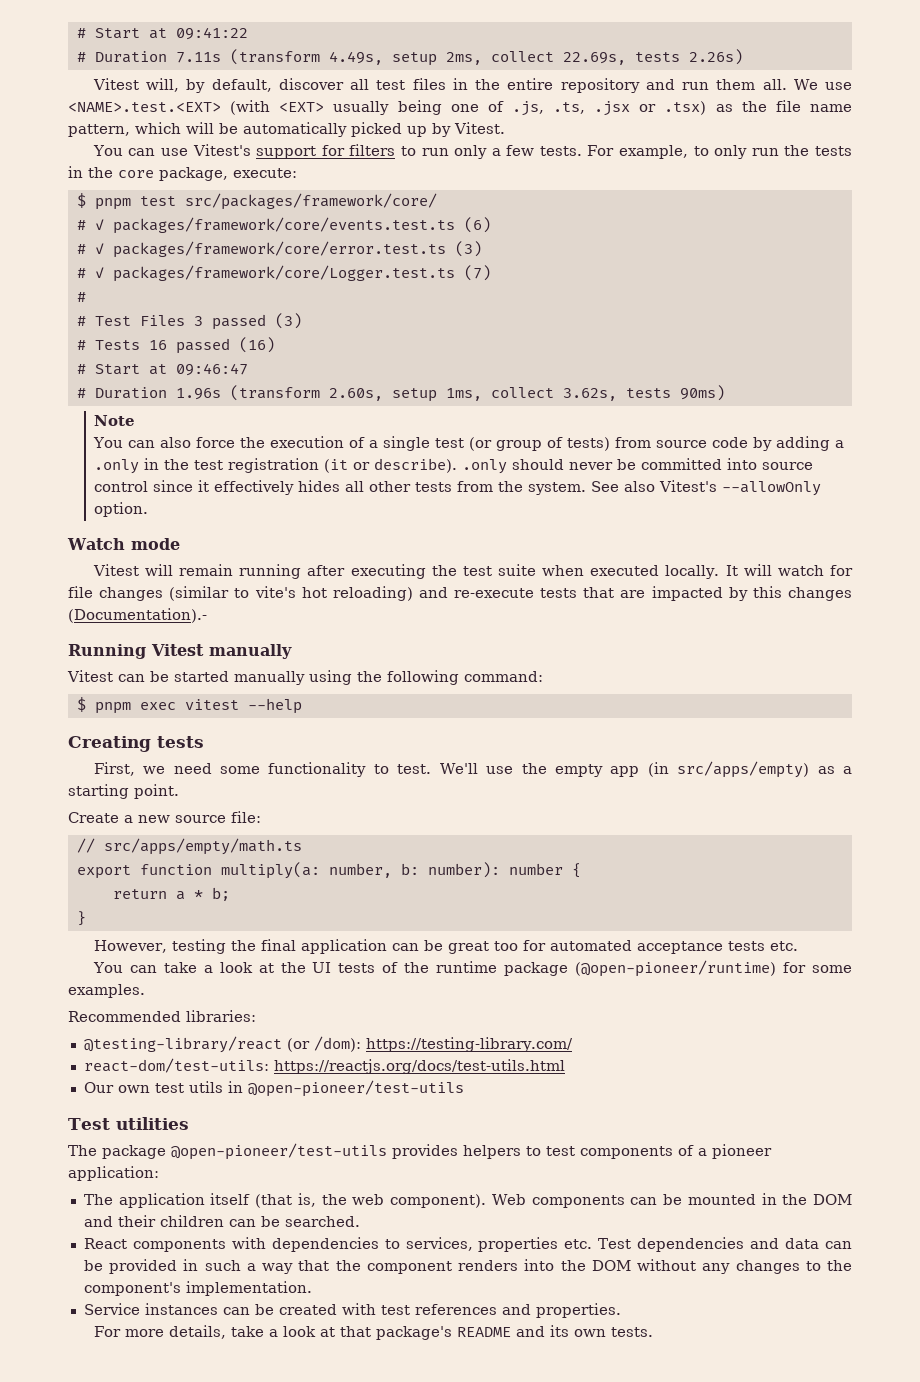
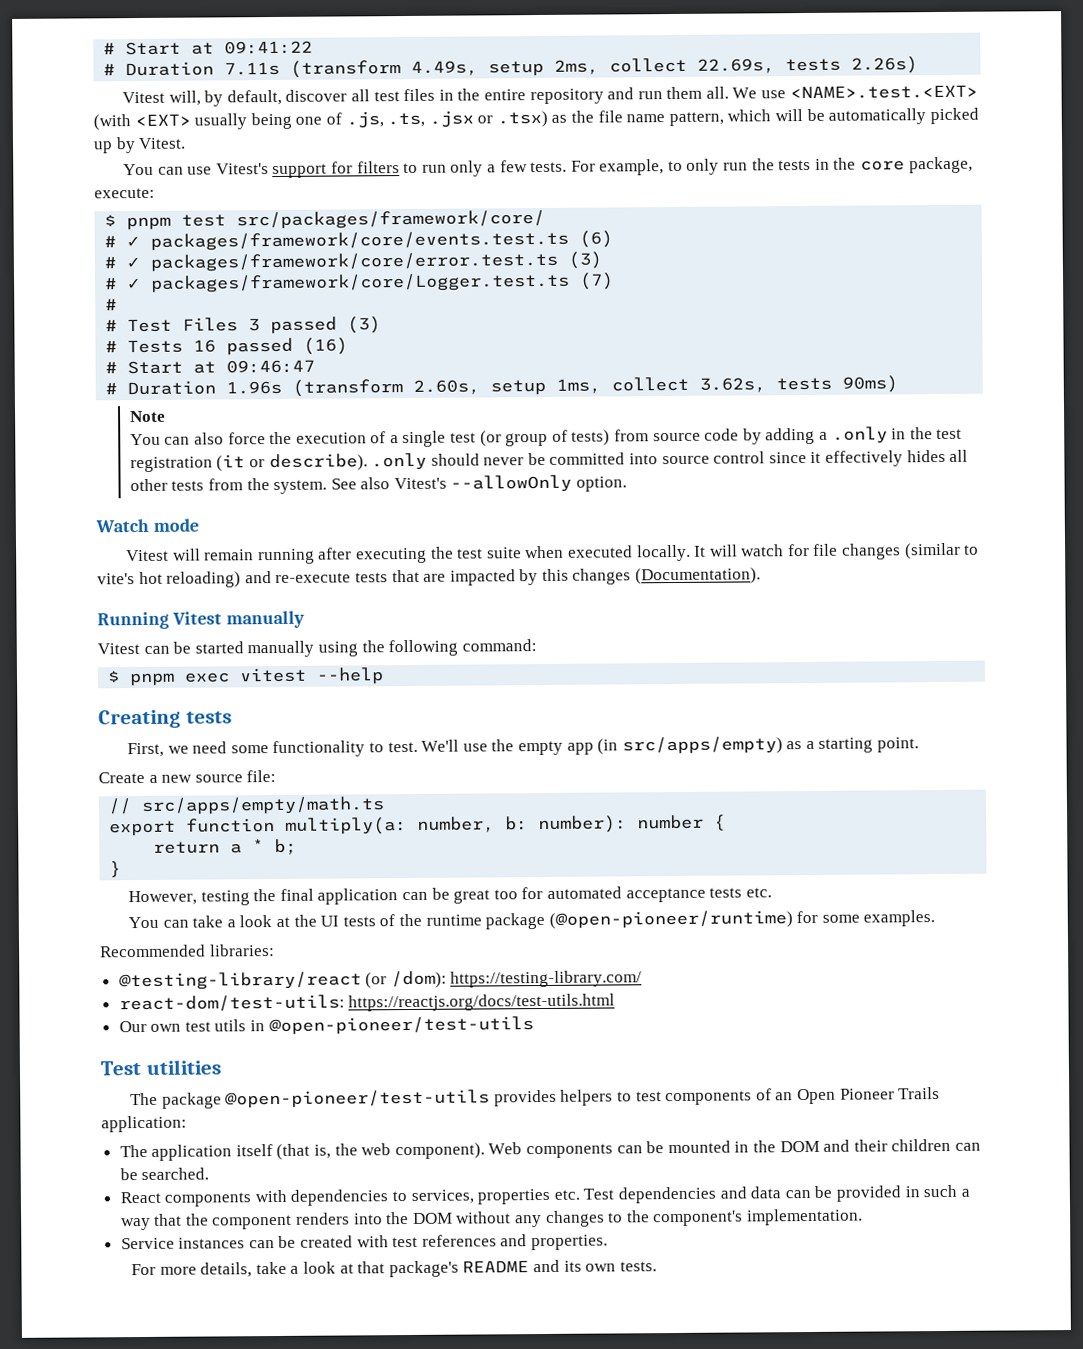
[68,608,207,623] (Documentation).- -> [635,567,762,585] (Documentation).
[698,1144,772,1159] a pioneer -> [775,1087,941,1105] an Open Pioneer Trails

